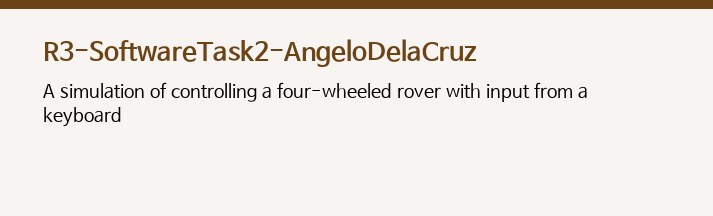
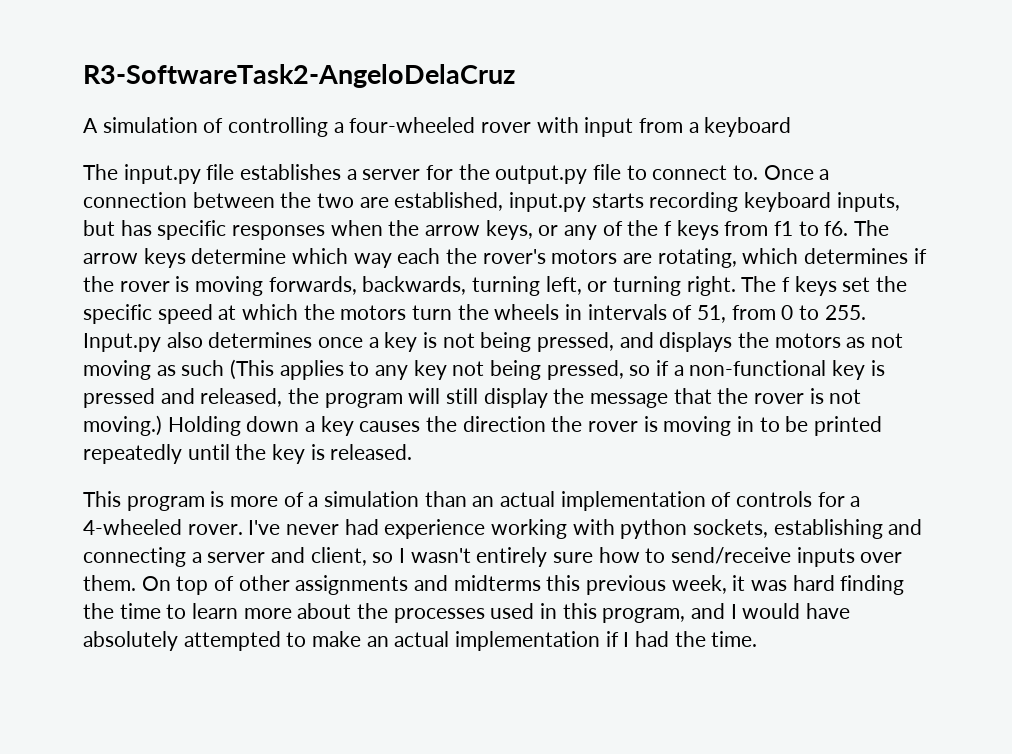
(122, 117) none -> [83,164,830,184] [83,192,900,212] [83,220,890,240] [83,248,927,268] [83,276,908,296] [83,304,866,324] [83,332,904,352] [83,359,885,380] [83,388,862,408] [83,415,883,436] [83,444,413,464] [83,491,861,511] [83,519,923,539] [83,547,903,567] [83,575,905,595] [83,603,851,623] [83,631,758,651] // The input.py file establishes a server for the output.py file to connect to. Once a connection between the two are established, input.py starts recording keyboard inputs, but has specific responses when the arrow keys, or any of the f keys from f1 to f6. The arrow keys determine which way each the rover's motors are rotating, which determines if the rover is moving forwards, backwards, turning left, or turning right. The f keys set the specific speed at which the motors turn the wheels in intervals of 51, from 0 to 255. Input.py also determines once a key is not being pressed, and displays the motors as not moving as such (This applies to any key not being pressed, so if a non-functional key is pressed and released, the program will still display the message that the rover is not moving.) Holding down a key causes the direction the rover is moving in to be printed repeatedly until the key is released. // This program is more of a simulation than an actual implementation of controls for a 4-wheeled rover. I've never had experience working with python sockets, establishing and connecting a server and client, so I wasn't entirely sure how to send/receive inputs over them. On top of other assignments and midterms this previous week, it was hard finding the time to learn more about the processes used in this program, and I would have absolutely attempted to make an actual implementation if I had the time.

